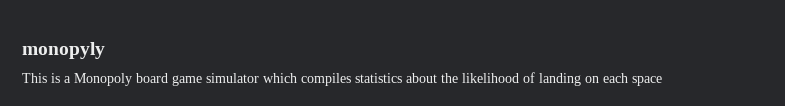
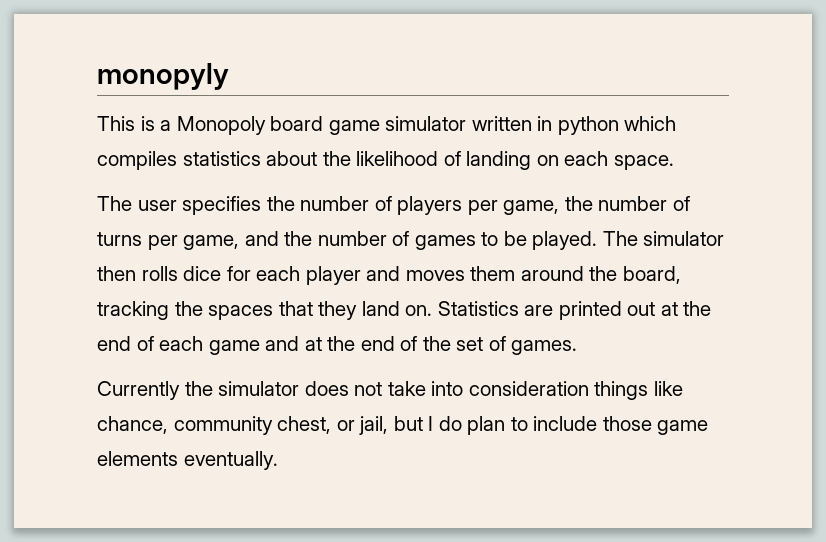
(259, 78) none -> [471,116,619,135] written in python
[632,76,662,86] space -> [613,155,674,170] [97,196,690,215] [97,231,725,250] [97,266,681,285] [97,301,712,320] [97,336,578,355] [97,381,683,400] [97,416,709,435] [97,451,278,470] space. // The user specifies the number of players per game, the number of turns per game, and the number of games to be played. The simulator then rolls dice for each player and moves them around the board, tracking the spaces that they land on. Statistics are printed out at the end of each game and at the end of the set of games. // Currently the simulator does not take into consideration things like chance, community chest, or jail, but I do plan to include those game elements eventually.

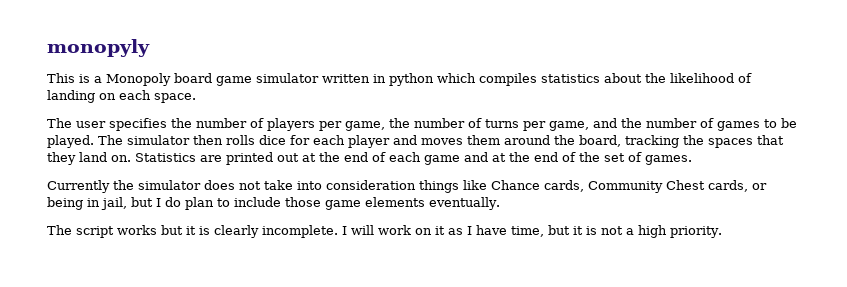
[97,416,355,435] chance, community chest, or -> [491,180,767,193] [47,197,100,210] Chance cards, Community Chest cards, or being in
(278, 460) none -> [47,225,722,238] // The script works but it is clearly incomplete. I will work on it as I have time, but it is not a high priority.

